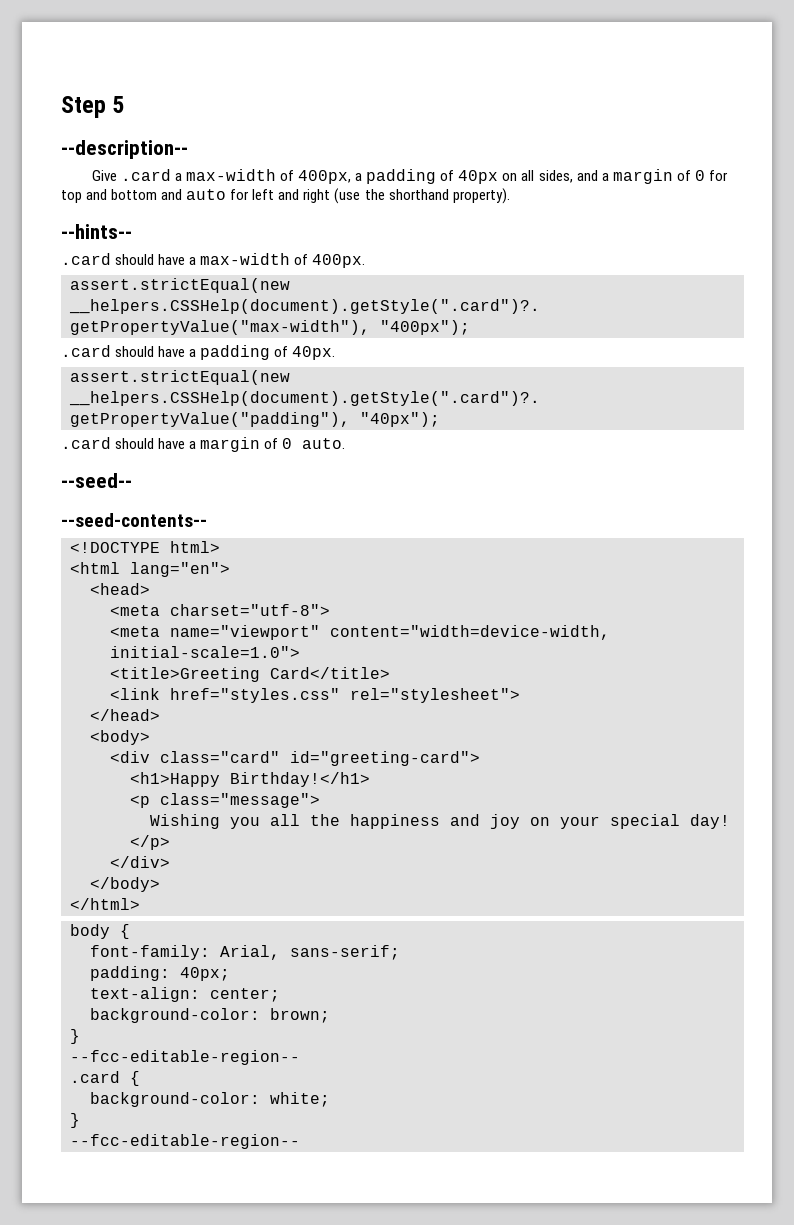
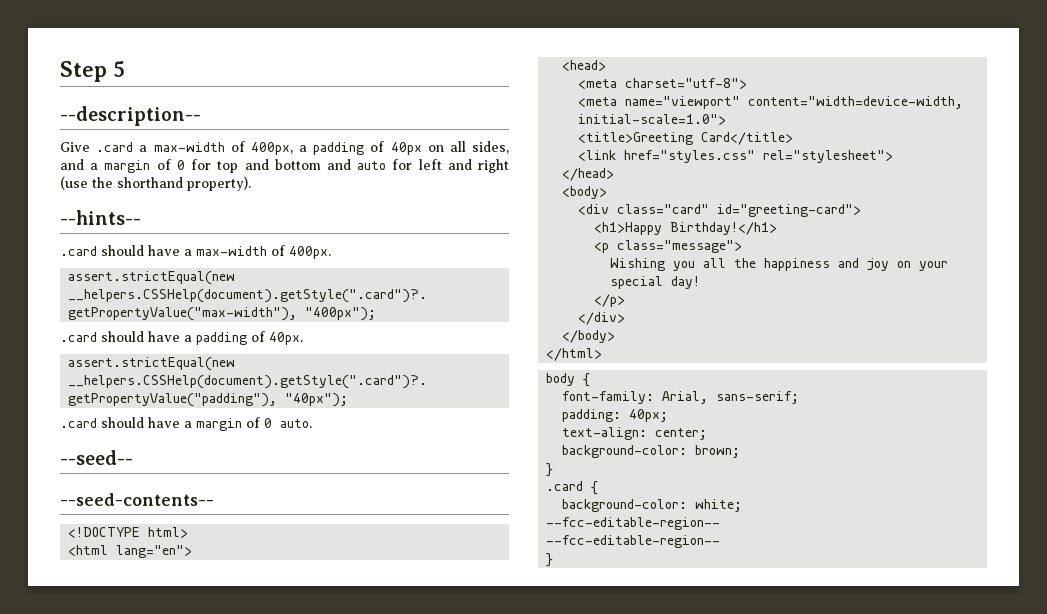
[70,1050,300,1065] // --fcc-editable-region-- -> (554, 470) none
[70,1113,80,1128] [70,1134,300,1149] } // --fcc-editable-region-- -> [546,517,721,530] [546,535,721,548] [546,553,554,567] --fcc-editable-region-- // --fcc-editable-region-- // }

